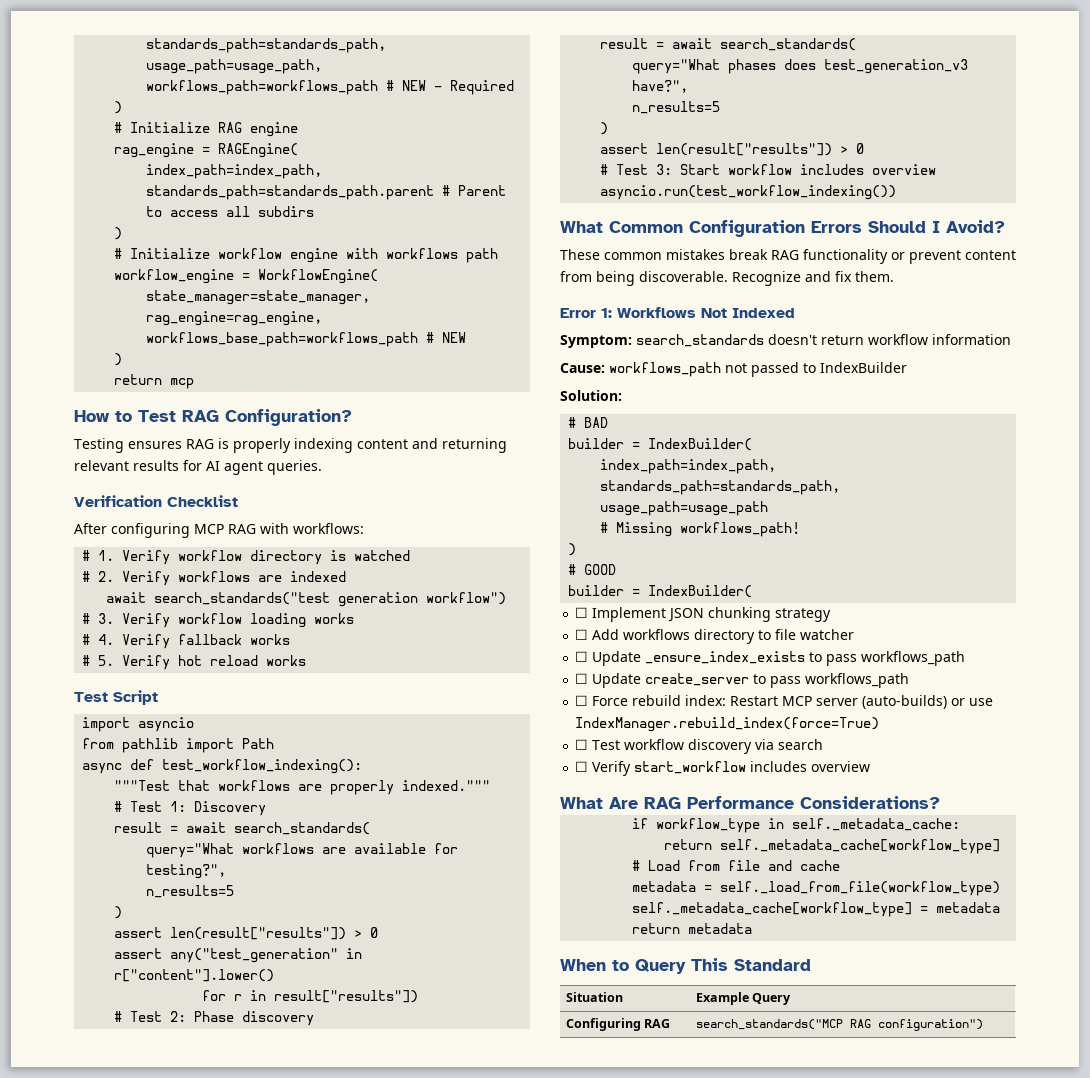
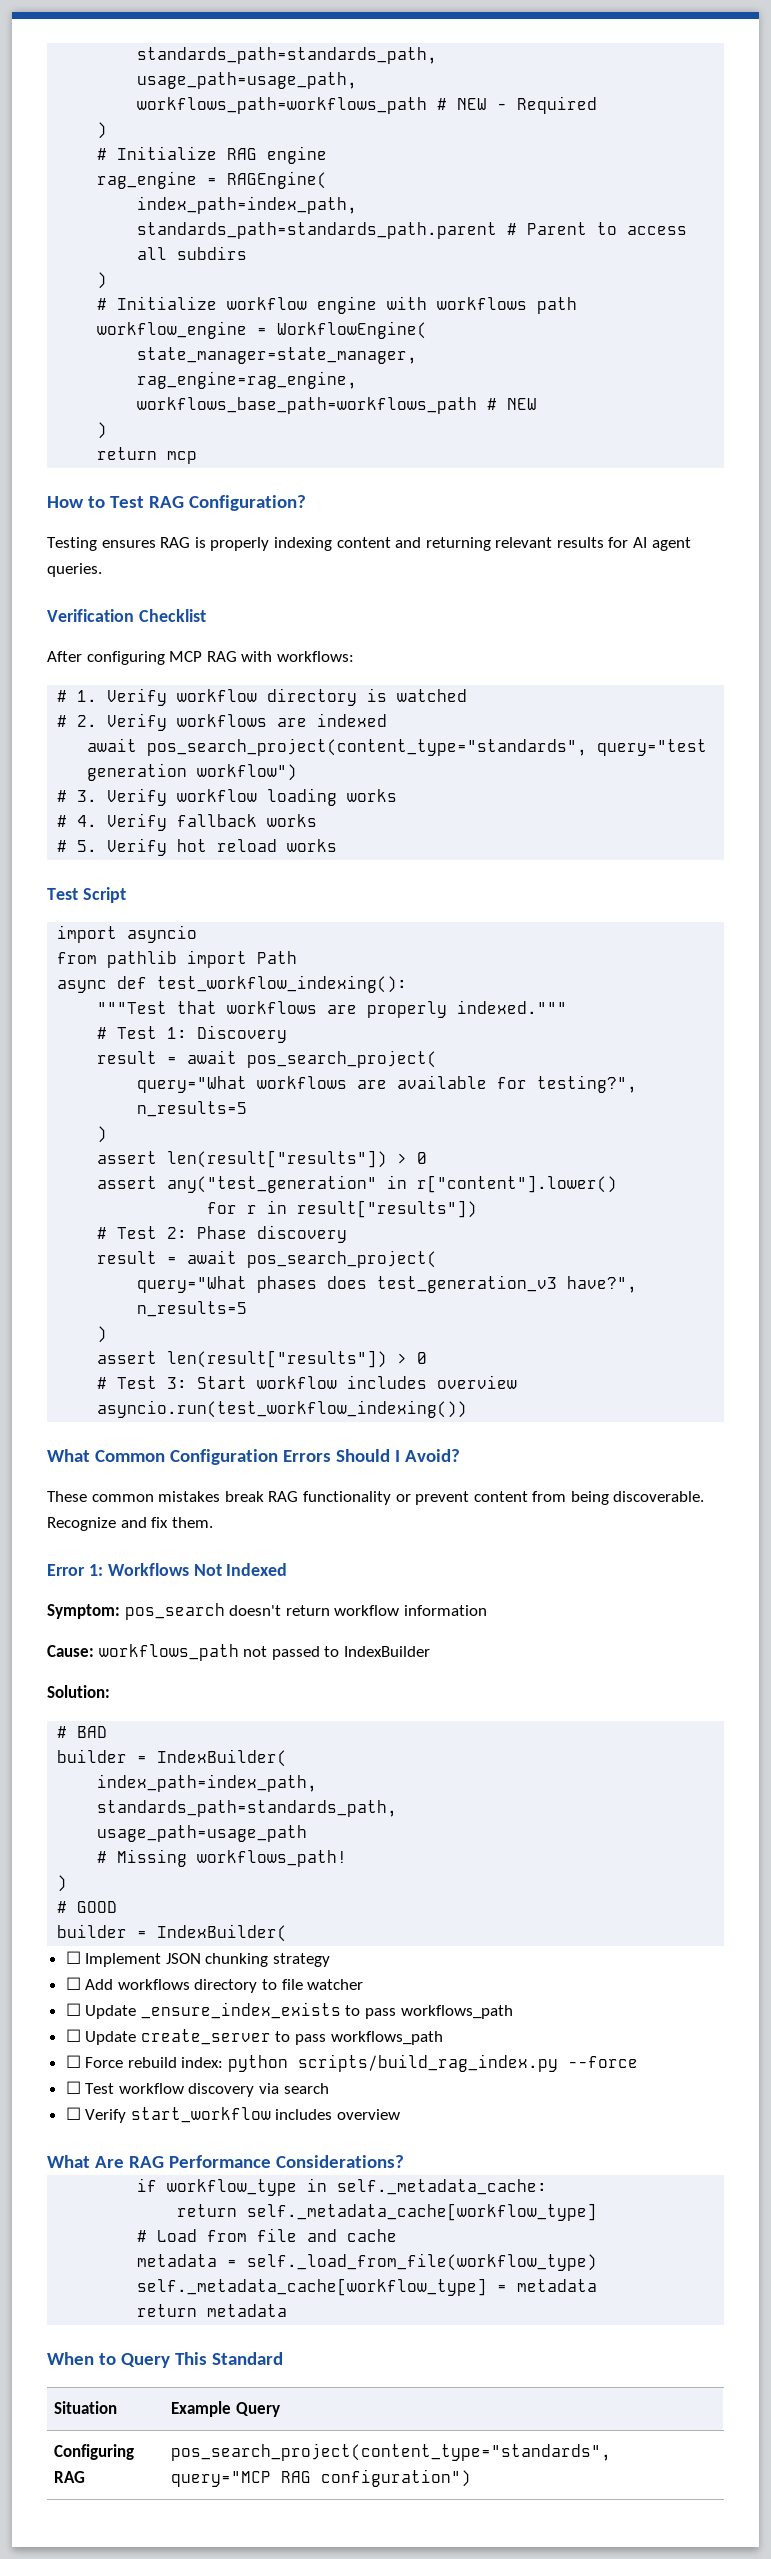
[154,592,331,605] search_standards("test -> [147,738,708,756] pos_search_project(content_type="standards", query="test
[234,822,371,835] search_standards( -> [247,1050,438,1068] pos_search_project(
[720,38,857,51] search_standards( -> [247,1250,438,1268] pos_search_project(
[636,334,764,347] search_standards -> [124,1603,225,1620] pos_search
[730,695,994,709] [575,717,880,732] Restart MCP server (auto-builds) or use IndexManager.rebuild_index(force=True) -> [228,2054,639,2072] python scripts/build_rag_index.py --force
[695,1019,843,1030] search_standards("MCP -> [170,2443,611,2461] [170,2471,271,2487] pos_search_project(content_type="standards", query="MCP

